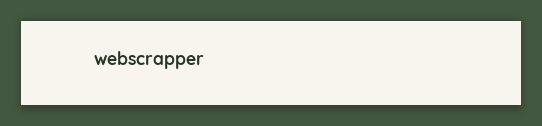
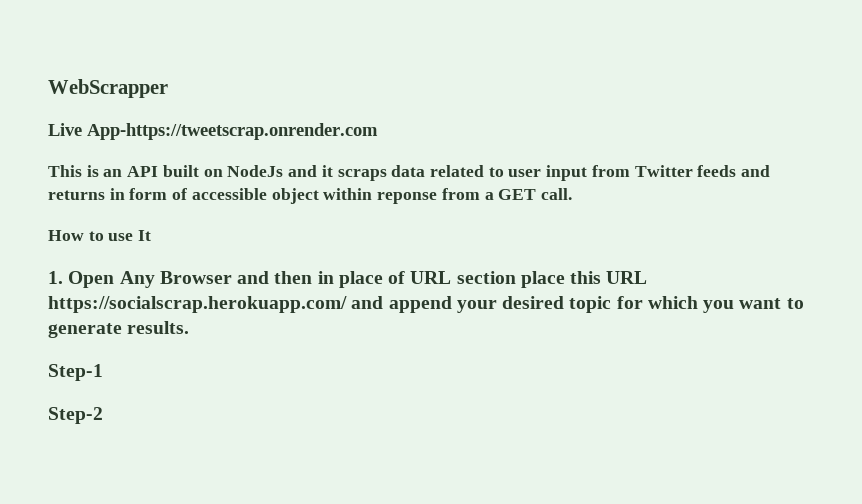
[94,51,204,69] webscrapper -> [48,79,168,98] [48,123,378,140] [48,165,771,181] [48,188,572,204] [48,230,152,241] [48,271,648,288] [48,296,804,313] [48,321,190,338] [48,364,103,381] [48,407,103,424] WebScrapper // Live App-https://tweetscrap.onrender.com // This is an API built on NodeJs and it scraps data related to user input from Twitter feeds and returns in form of accessible object within reponse from a GET call. // How to use It // 1. Open Any Browser and then in place of URL section place this URL https://socialscrap.herokuapp.com/ and append your desired topic for which you want to generate results. // Step-1 // Step-2

